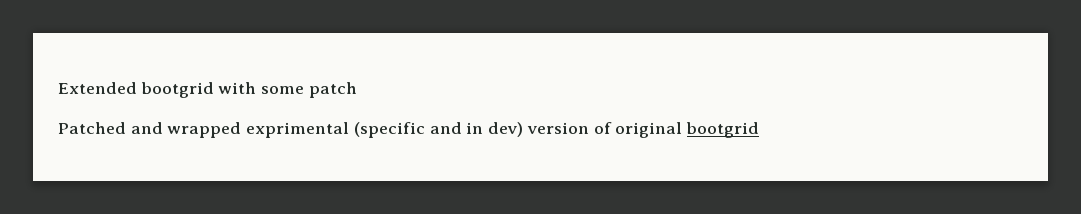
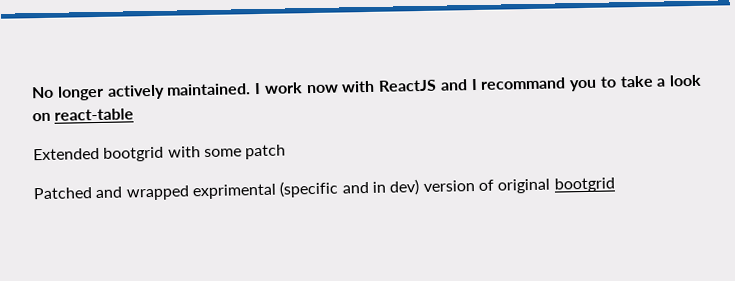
(58, 88) none -> [31,74,702,101] [32,108,135,122] No longer actively maintained. I work now with ReactJS and I recommand you to take a look on react-table //

